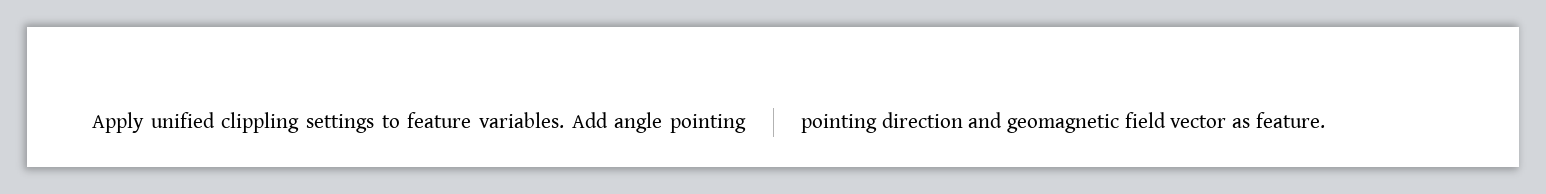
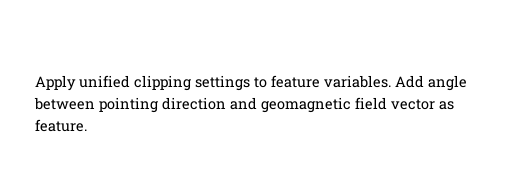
[221,112,300,133] clippling -> [134,75,191,91] clipping
[670,114,746,133] pointing -> [34,97,95,110] between

